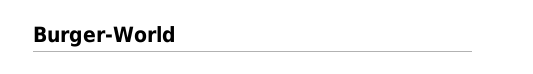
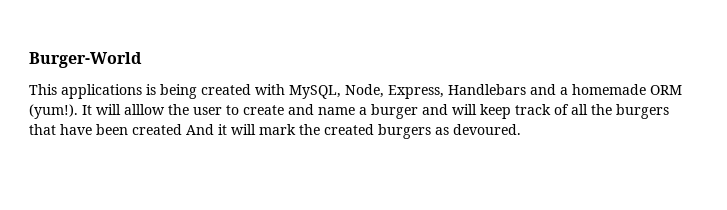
(176, 36) none -> [29,84,682,99] [29,104,669,119] [29,124,521,139] // This applications is being created with MySQL, Node, Express, Handlebars and a homemade ORM (yum!). It will alllow the user to create and name a burger and will keep track of all the burgers that have been created And it will mark the created burgers as devoured.

